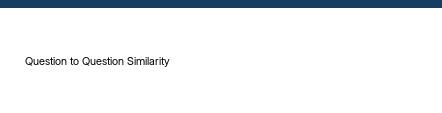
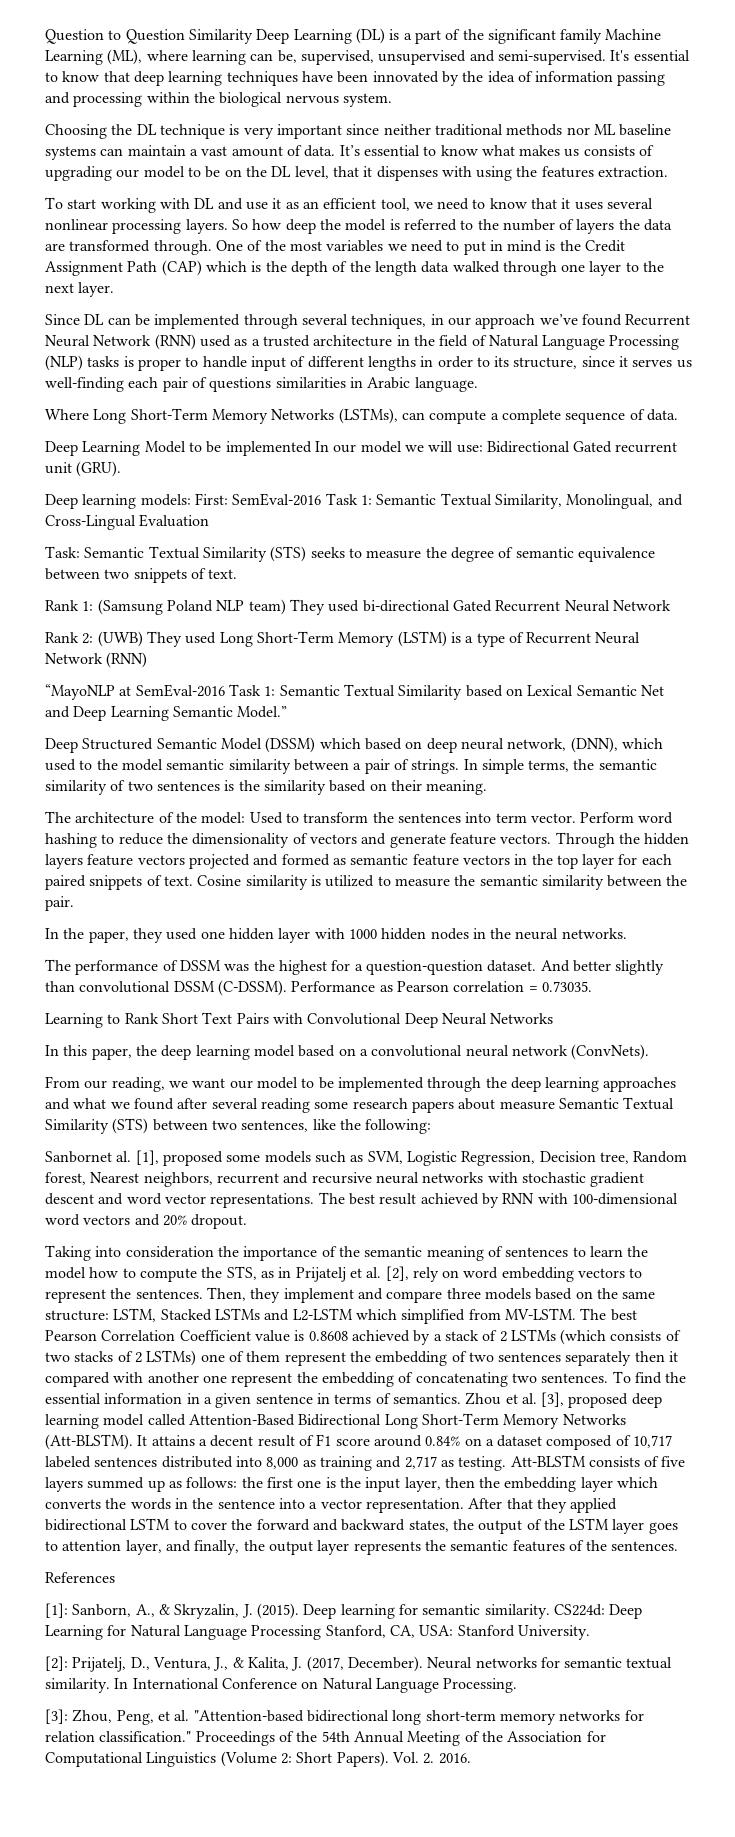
(170, 62) none -> [256,28,662,44] [45,49,690,65] [45,71,666,86] [45,92,392,107] [45,124,672,139] [45,145,655,160] [45,166,669,181] [45,197,654,213] [45,219,673,234] [45,240,626,255] [45,260,665,276] [45,282,115,297] [45,314,691,329] [45,334,680,350] [45,355,692,371] [45,377,478,392] [45,408,678,424] [45,441,678,456] [45,461,122,477] [45,493,683,509] [45,514,210,530] [45,546,655,562] [45,568,238,583] [45,599,671,615] [45,631,641,647] [45,652,148,668] [45,684,664,700] [45,706,288,721] [45,737,663,753] [45,759,657,774] [45,780,488,795] [45,811,674,824] [45,832,690,848] [45,854,672,869] [45,875,688,890] [45,896,74,911] [45,928,627,943] [45,959,665,975] [45,980,592,996] [45,1012,554,1028] [45,1044,650,1060] [45,1076,677,1092] [45,1097,675,1113] [45,1118,432,1134] [45,1150,688,1166] [45,1172,645,1187] [45,1192,678,1208] [45,1214,248,1229] [45,1245,649,1261] [45,1266,643,1282] [45,1287,656,1303] [45,1308,637,1324] [45,1329,681,1345] [45,1350,679,1366] [45,1371,687,1387] [45,1392,662,1408] [45,1413,626,1429] [45,1434,673,1450] [45,1455,686,1471] [45,1477,659,1492] [45,1498,618,1513] [45,1518,678,1534] [45,1540,679,1555] [45,1572,115,1583] [45,1603,643,1619] [45,1625,590,1640] [45,1656,673,1672] [45,1678,518,1693] [45,1709,644,1725] [45,1731,606,1746] [45,1751,471,1767] Deep Learning (DL) is a part of the significant family Machine Learning (ML), where learning can be, supervised, unsupervised and semi-supervised. It's essential to know that deep learning techniques have been innovated by the idea of information passing and processing within the biological nervous system. // Choosing the DL technique is very important since neither traditional methods nor ML baseline systems can maintain a vast amount of data. It’s essential to know what makes us consists of upgrading our model to be on the DL level, that it dispenses with using the features extraction. // To start working with DL and use it as an efficient tool, we need to know that it uses several nonlinear processing layers. So how deep the model is referred to the number of layers the data are transformed through. One of the most variables we need to put in mind is the Credit Assignment Path (CAP) which is the depth of the length data walked through one layer to the next layer. // Since DL can be implemented through several techniques, in our approach we’ve found Recurrent Neural Network (RNN) used as a trusted architecture in the field of Natural Language Processing (NLP) tasks is proper to handle input of different lengths in order to its structure, since it serves us well-finding each pair of questions similarities in Arabic language. // Where Long Short-Term Memory Networks (LSTMs), can compute a complete sequence of data. // Deep Learning Model to be implemented In our model we will use: Bidirectional Gated recurrent unit (GRU). // Deep learning models: First: SemEval-2016 Task 1: Semantic Textual Similarity, Monolingual, and Cross-Lingual Evaluation // Task: Semantic Textual Similarity (STS) seeks to measure the degree of semantic equivalence between two snippets of text. // Rank 1: (Samsung Poland NLP team) They used bi-directional Gated Recurrent Neural Network // Rank 2: (UWB) They used Long Short-Term Memory (LSTM) is a type of Recurrent Neural Network (RNN) // “MayoNLP at SemEval-2016 Task 1: Semantic Textual Similarity based on Lexical Semantic Net and Deep Learning Semantic Model.” // Deep Structured Semantic Model (DSSM) which based on deep neural network, (DNN), which used to the model semantic similarity between a pair of strings. In simple terms, the semantic similarity of two sentences is the similarity based on their meaning. // The architecture of the model: Used to transform the sentences into term vector. Perform word hashing to reduce the dimensionality of vectors and generate feature vectors. Through the hidden layers feature vectors projected and formed as semantic feature vectors in the top layer for each paired snippets of text. Cosine similarity is utilized to measure the semantic similarity between the pair. // In the paper, they used one hidden layer with 1000 hidden nodes in the neural networks. // The performance of DSSM was the highest for a question-question dataset. And better slightly than convolutional DSSM (C-DSSM). Performance as Pearson correlation = 0.73035. // Learning to Rank Short Text Pairs with Convolutional Deep Neural Networks // In this paper, the deep learning model based on a convolutional neural network (ConvNets). // From our reading, we want our model to be implemented through the deep learning approaches and what we found after several reading some research papers about measure Semantic Textual Similarity (STS) between two sentences, like the following: // Sanbornet al. [1], proposed some models such as SVM, Logistic Regression, Decision tree, Random forest, Nearest neighbors, recurrent and recursive neural networks with stochastic gradient descent and word vector representations. The best result achieved by RNN with 100-dimensional word vectors and 20% dropout. // Taking into consideration the importance of the semantic meaning of sentences to learn the model how to compute the STS, as in Prijatelj et al. [2], rely on word embedding vectors to represent the sentences. Then, they implement and compare three models based on the same structure: LSTM, Stacked LSTMs and L2-LSTM which simplified from MV-LSTM. The best Pearson Correlation Coefficient value is 0.8608 achieved by a stack of 2 LSTMs (which consists of two stacks of 2 LSTMs) one of them represent the embedding of two sentences separately then it compared with another one represent the embedding of concatenating two sentences. To find the essential information in a given sentence in terms of semantics. Zhou et al. [3], proposed deep learning model called Attention-Based Bidirectional Long Short-Term Memory Networks (Att-BLSTM). It attains a decent result of F1 score around 0.84% on a dataset composed of 10,717 labeled sentences distributed into 8,000 as training and 2,717 as testing. Att-BLSTM consists of five layers summed up as follows: the first one is the input layer, then the embedding layer which converts the words in the sentence into a vector representation. After that they applied bidirectional LSTM to cover the forward and backward states, the output of the LSTM layer goes to attention layer, and finally, the output layer represents the semantic features of the sentences. // References // [1]: Sanborn, A., & Skryzalin, J. (2015). Deep learning for semantic similarity. CS224d: Deep Learning for Natural Language Processing Stanford, CA, USA: Stanford University. // [2]: Prijatelj, D., Ventura, J., & Kalita, J. (2017, December). Neural networks for semantic textual similarity. In International Conference on Natural Language Processing. // [3]: Zhou, Peng, et al. "Attention-based bidirectional long short-term memory networks for relation classification." Proceedings of the 54th Annual Meeting of the Association for Computational Linguistics (Volume 2: Short Papers). Vol. 2. 2016.

